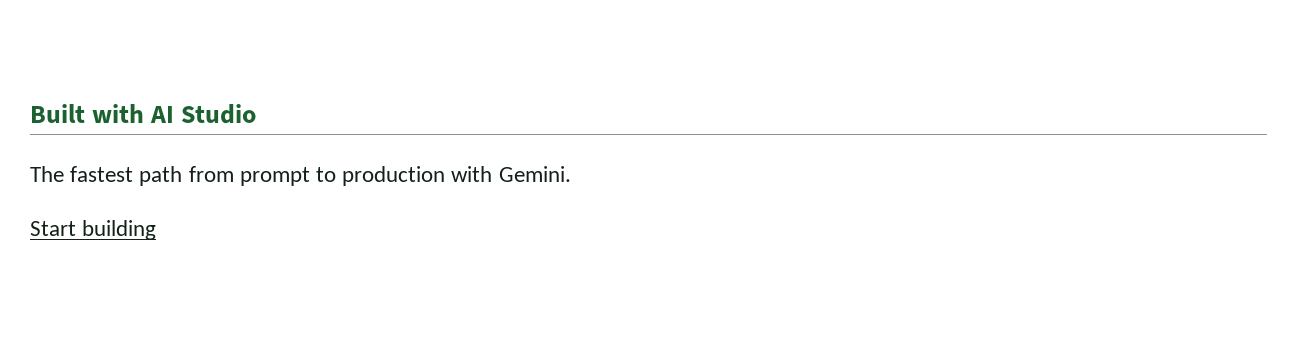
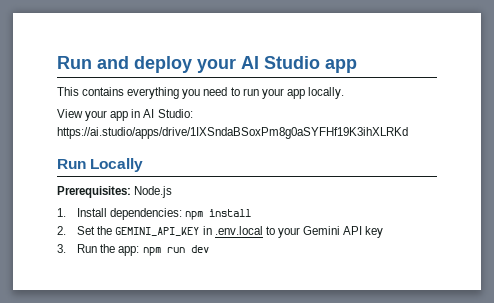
[30,104,257,124] [30,166,571,186] [30,220,157,240] Built with AI Studio // The fastest path from prompt to production with Gemini. // Start building -> [57,56,357,73] [57,87,344,99] [57,109,193,121] [57,127,408,139] [57,158,144,172] [57,186,173,198] [57,208,252,220] [57,226,384,238] [57,244,209,256] Run and deploy your AI Studio app // This contains everything you need to run your app locally. // View your app in AI Studio: https://ai.studio/apps/drive/1IXSndaBSoxPm8g0aSYFHf19K3ihXLRKd // Run Locally // Prerequisites: Node.js // 1. Install dependencies: npm install // 2. Set the GEMINI_API_KEY in .env.local to your Gemini API key // 3. Run the app: npm run dev

